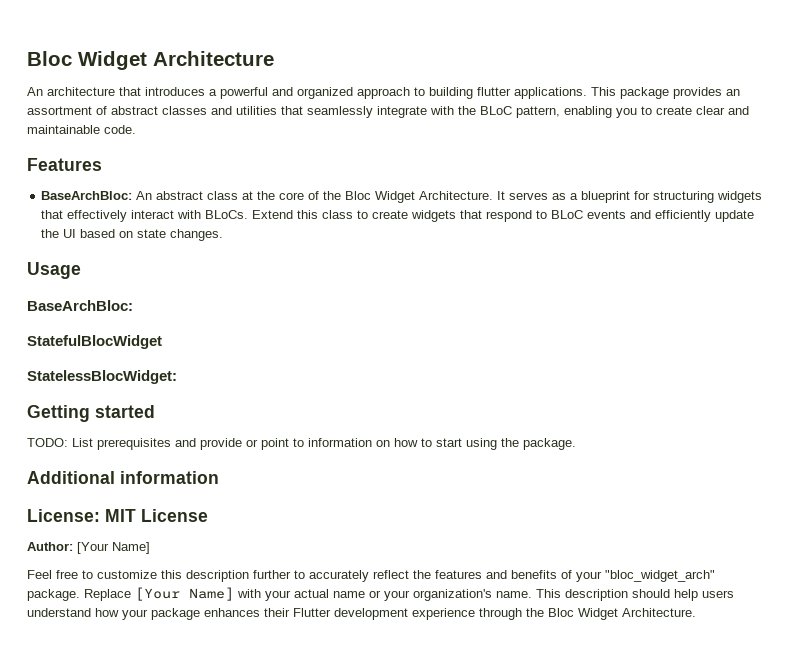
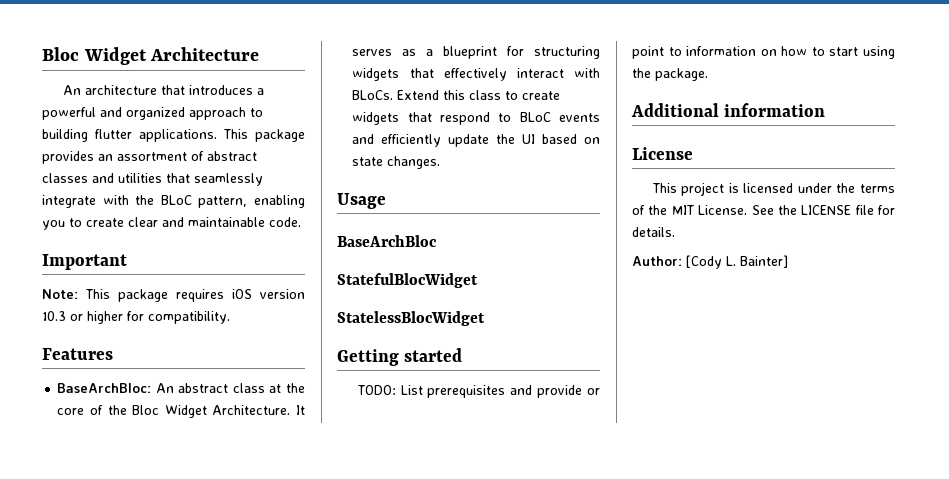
(136, 129) none -> [42,254,127,270] [42,289,305,302] [42,311,230,324] // Important // Note: This package requires iOS version 10.3 or higher for compatibility.
[27,300,133,311] BaseArchBloc: -> [337,235,436,247] BaseArchBloc
[27,370,177,384] StatelessBlocWidget: -> [337,311,485,326] StatelessBlocWidget
[27,509,136,522] License: MIT -> (826, 110) none
[27,542,150,554] [27,570,715,582] [27,587,734,601] [27,608,696,620] Author: [Your Name] // Feel free to customize this description further to accurately reflect the features and benefits of your "bloc_widget_arch" package. Replace [Your Name] with your actual name or your organization's name. This description should help users understand how your package enhances their Flutter development experience through the Bloc Widget Architecture. -> [651,182,895,196] [632,205,895,215] [632,227,675,237] [632,255,788,269] This project is licensed under the terms of the MIT License. See the LICENSE file for details. // Author: [Cody L. Bainter]

